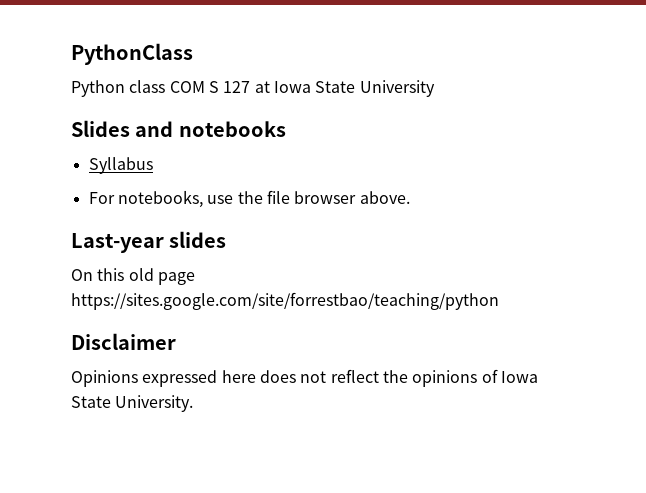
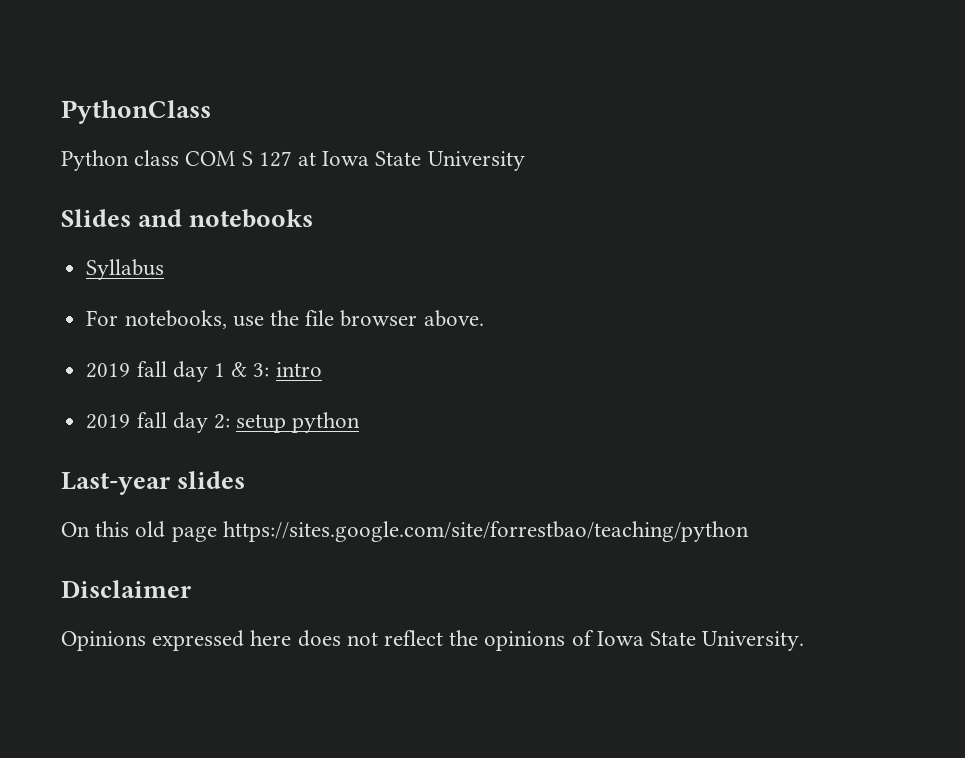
(410, 197) none -> [86,361,322,382] [86,412,361,433] // 2019 fall day 1 & 3: intro // 2019 fall day 2: setup python

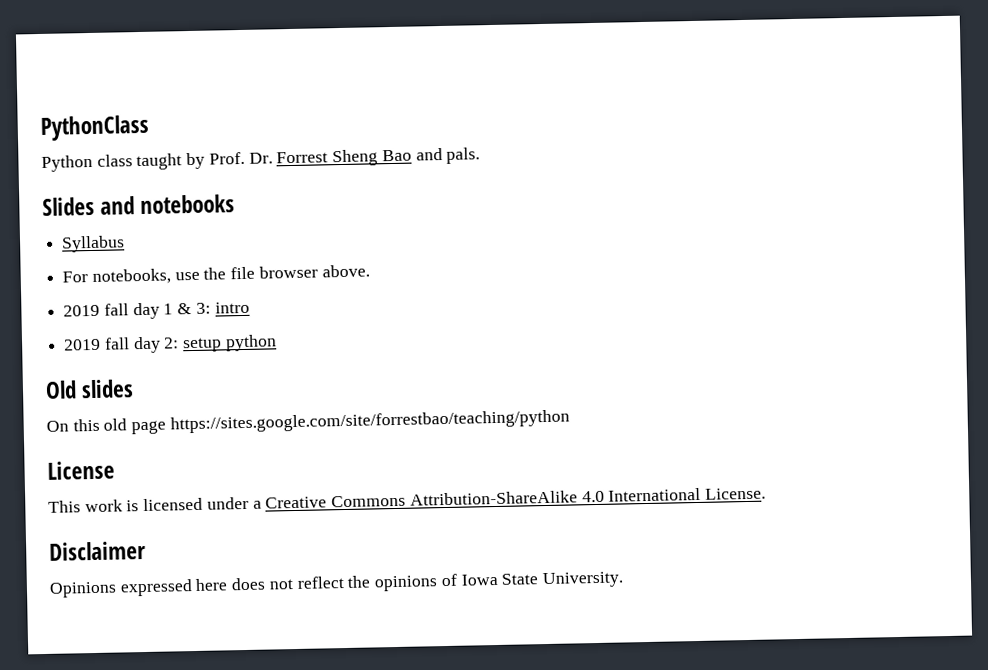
[185,151,525,171] COM S 127 at Iowa State University -> [136,147,481,171] taught by Prof. Dr. Forrest Sheng Bao and pals.
[61,472,171,495] Last-year -> [45,380,77,399] Old
(749, 531) none -> [47,460,115,480] [48,487,766,513] // License // This work is licensed under a Creative Commons Attribution-ShareAlike 4.0 International License.

